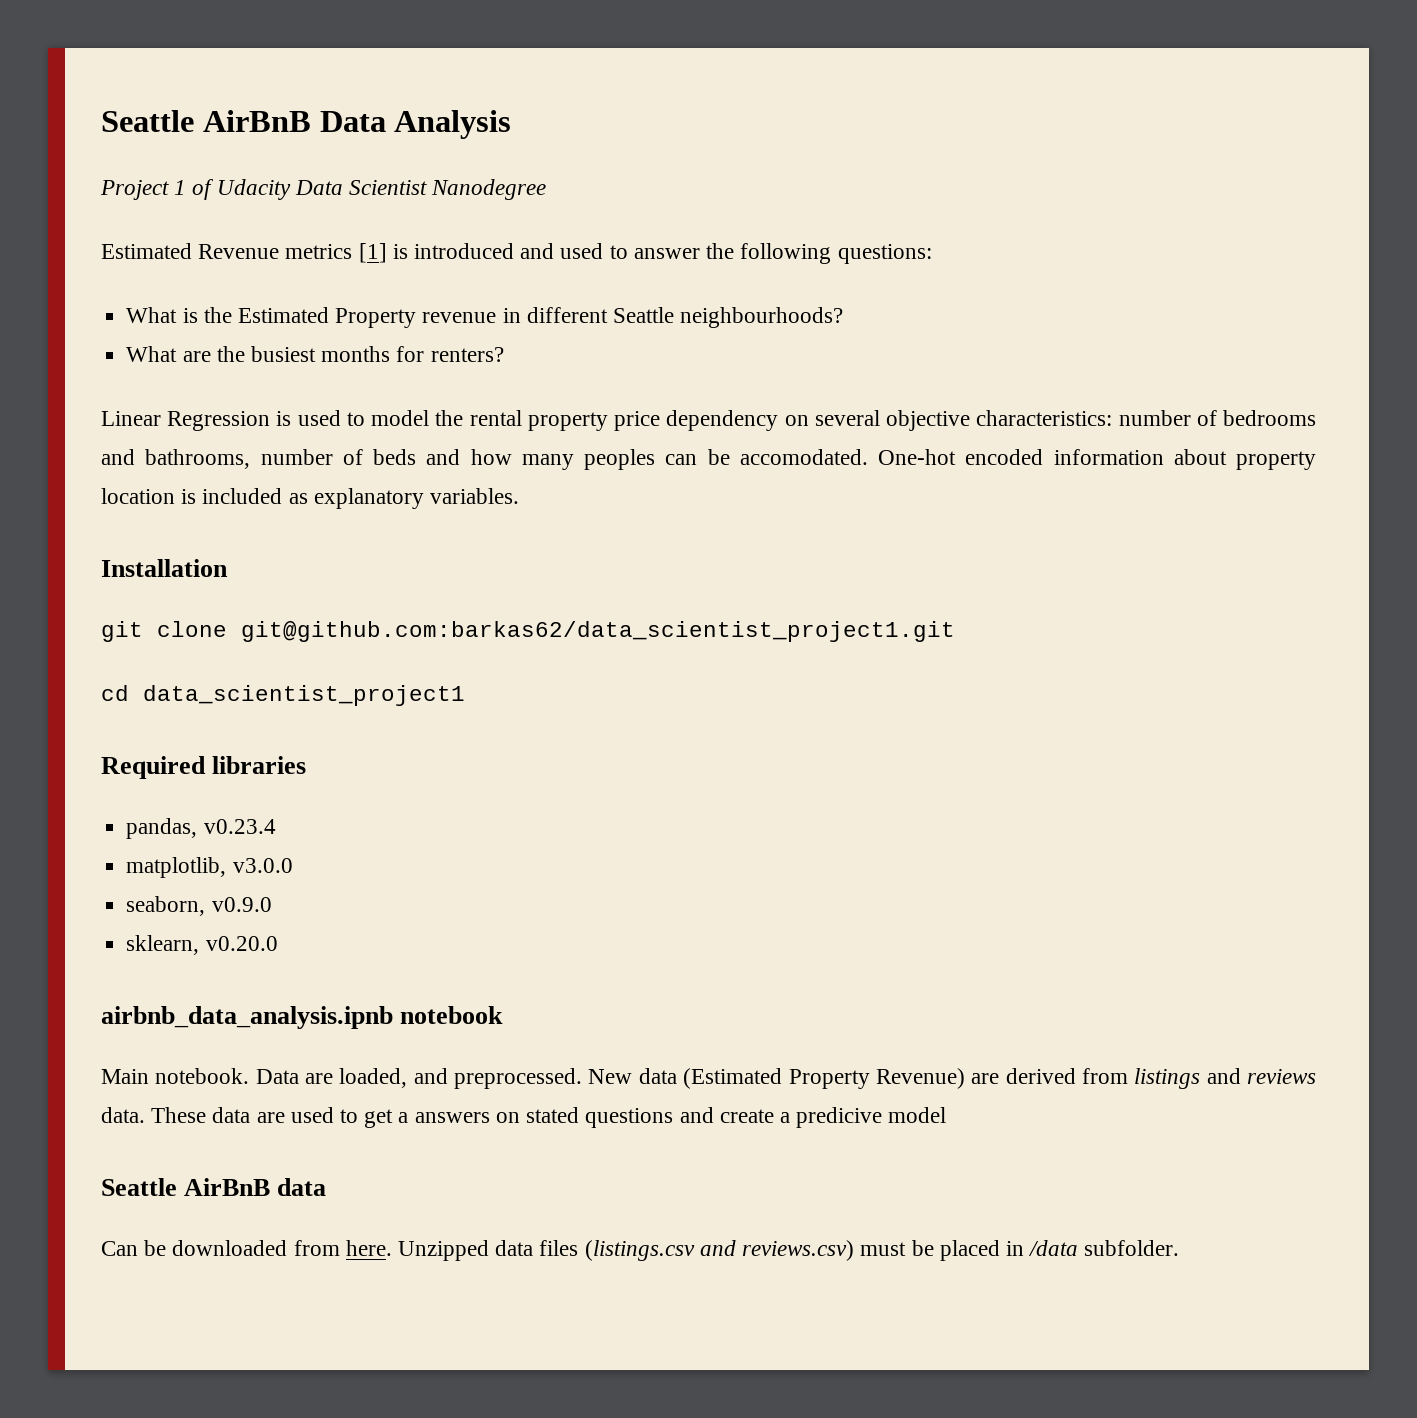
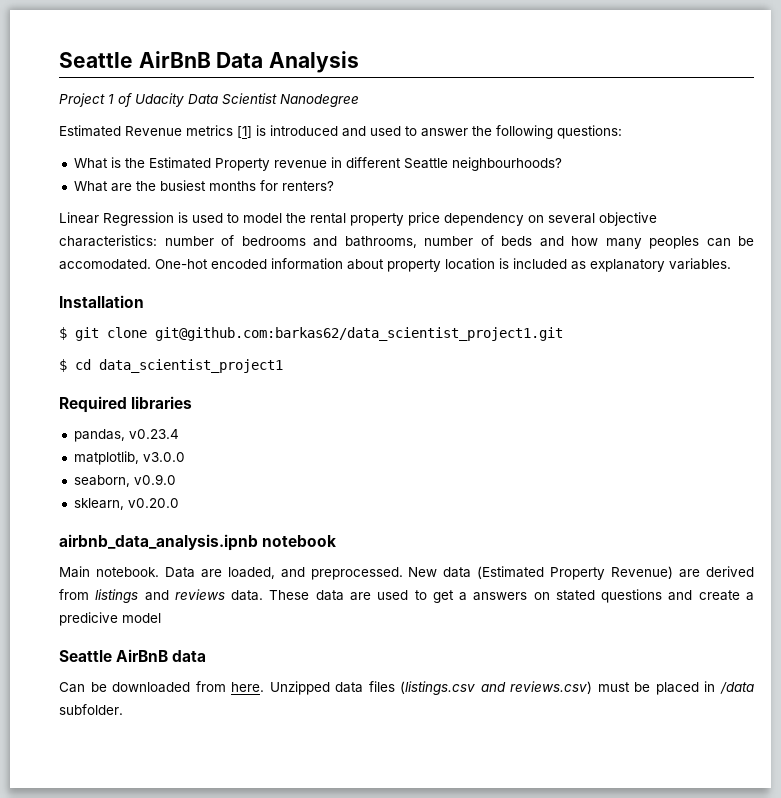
(228, 568) none -> [59,327,67,340] $
(955, 631) none -> [59,359,67,372] $

